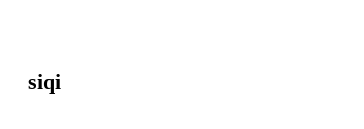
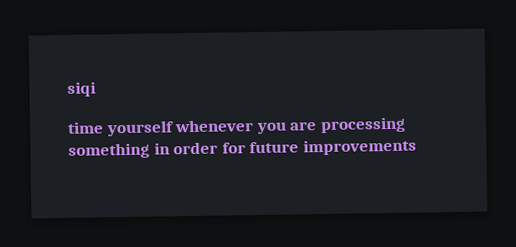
(61, 84) none -> [67,116,406,137] [68,138,417,159] // time yourself whenever you are processing something in order for future improvements

